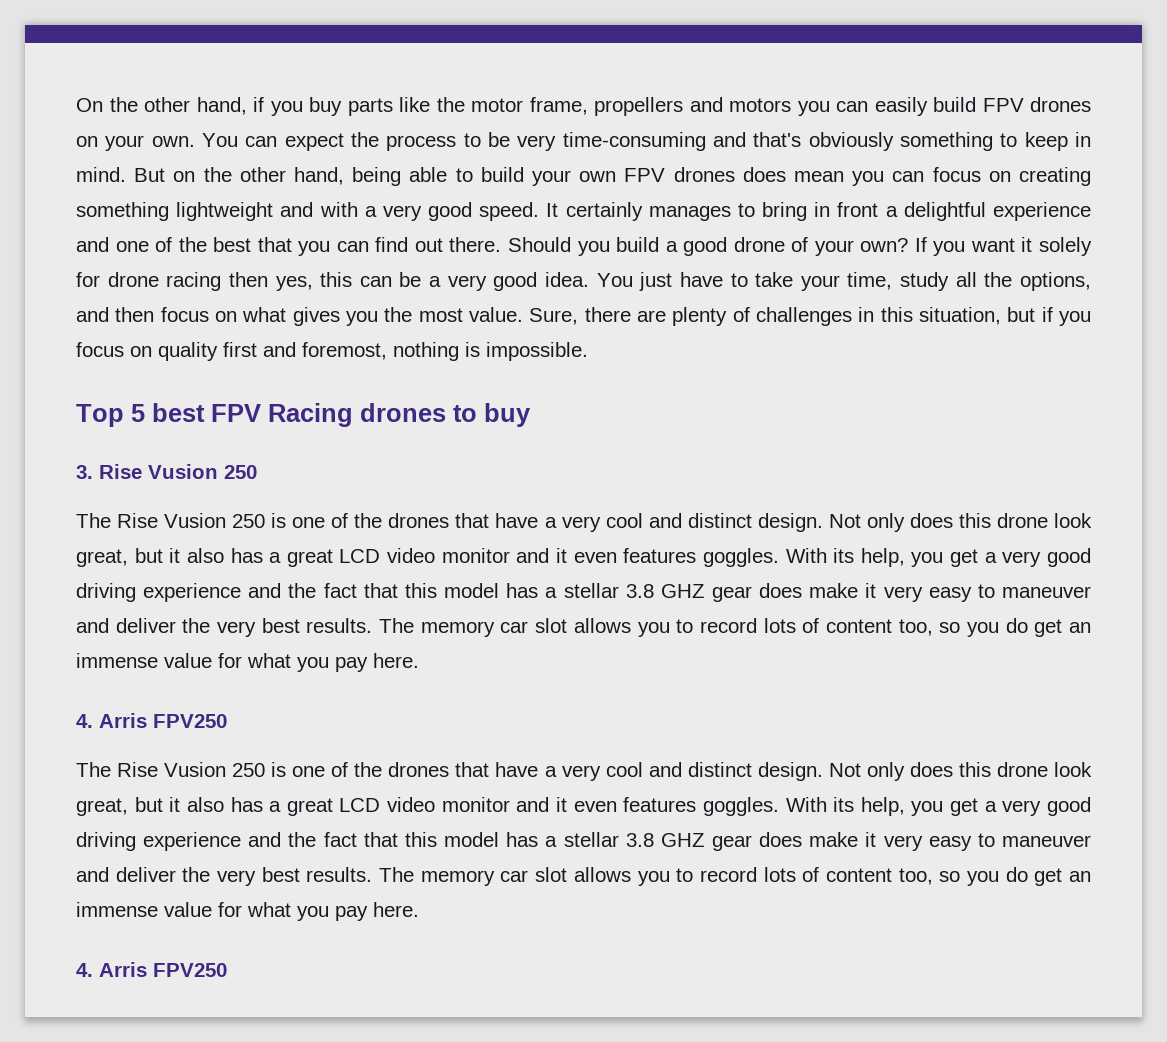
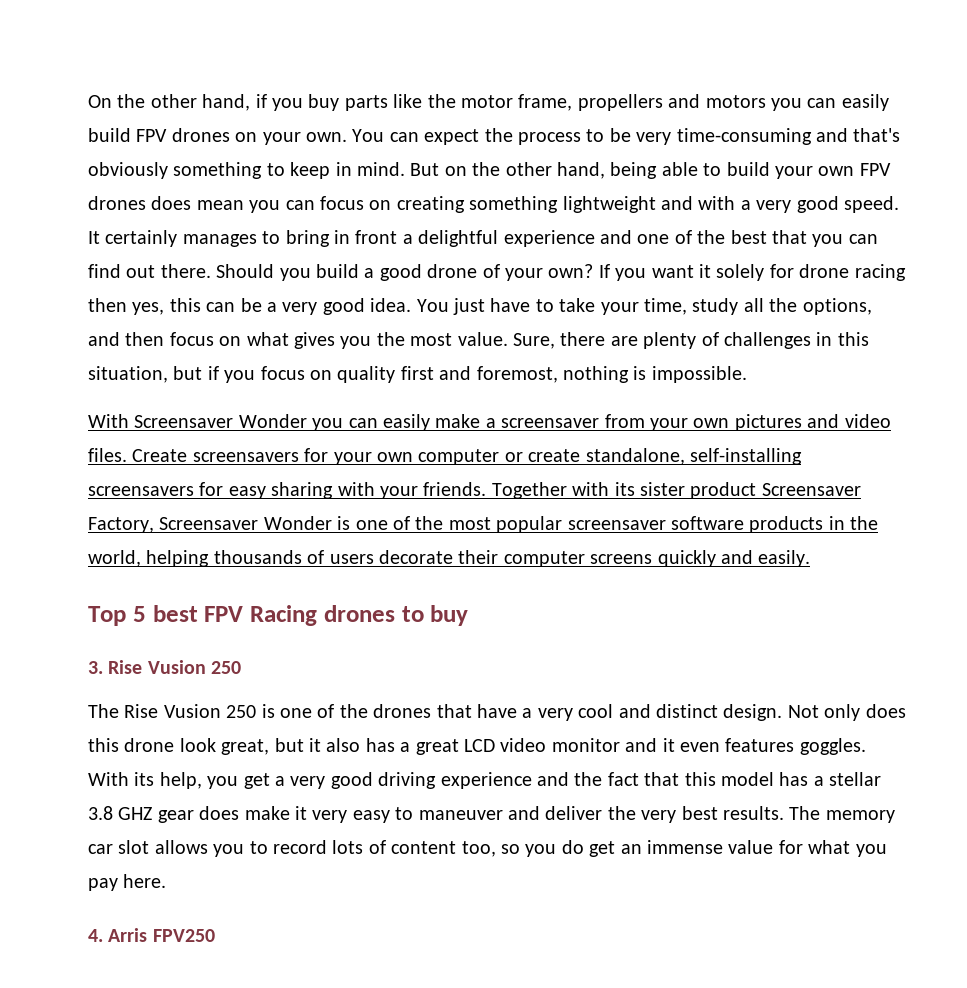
(588, 351) none -> [88,414,891,431] [88,448,802,465] [88,482,861,499] [88,516,879,533] [88,550,811,567] // With Screensaver Wonder you can easily make a screensaver from your own pictures and video files. Create screensavers for your own computer or create standalone, self-installing screensavers for easy sharing with your friends. Together with its sister product Screensaver Factory, Screensaver Wonder is one of the most popular screensaver software products in the world, helping thousands of users decorate their computer screens quickly and easily.
[76,762,1092,781] [76,797,1091,816] [76,832,1091,851] [76,867,1091,886] [76,902,419,921] [76,962,227,977] // The Rise Vusion 250 is one of the drones that have a very cool and distinct design. Not only does this drone look great, but it also has a great LCD video monitor and it even features goggles. With its help, you get a very good driving experience and the fact that this model has a stellar 3.8 GHZ gear does make it very easy to maneuver and deliver the very best results. The memory car slot allows you to record lots of content too, so you do get an immense value for what you pay here. // 4. Arris FPV250 -> (215, 935) none

